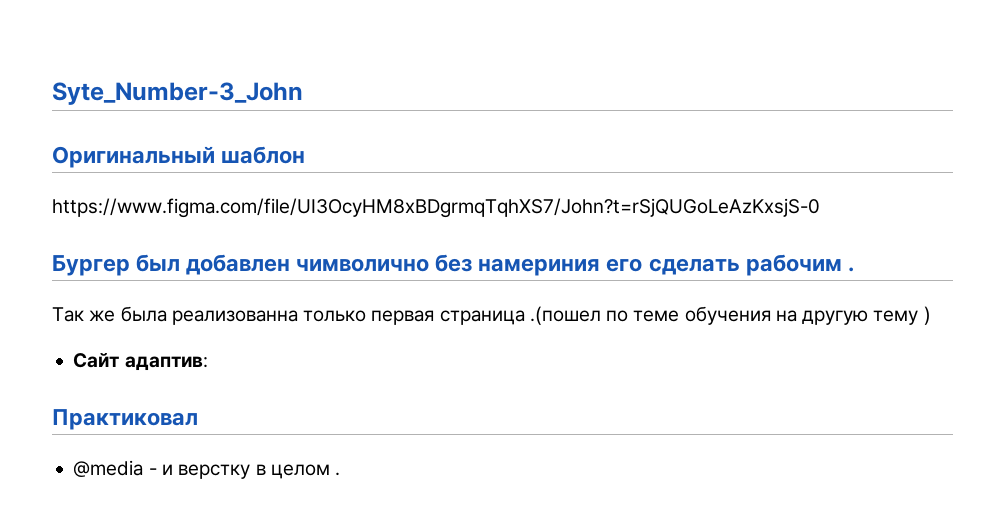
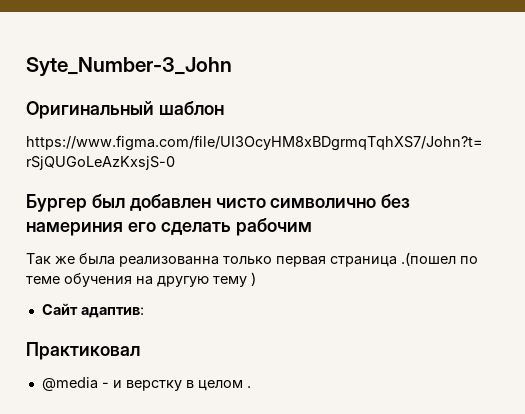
[296,258,430,272] чимволично -> [215,198,377,208] чисто символично
[847,267,854,272] . -> (312, 227) none

